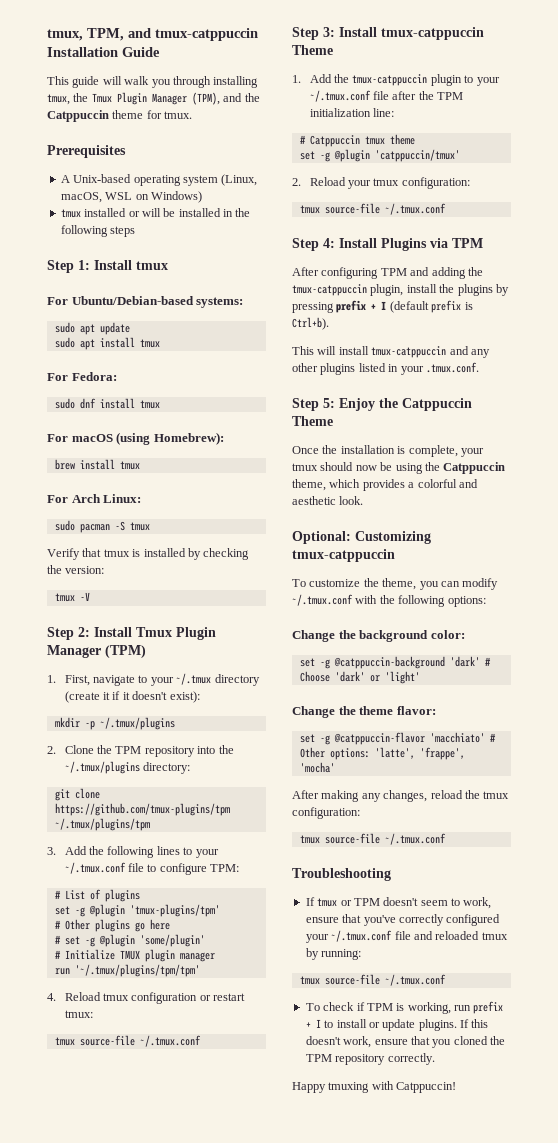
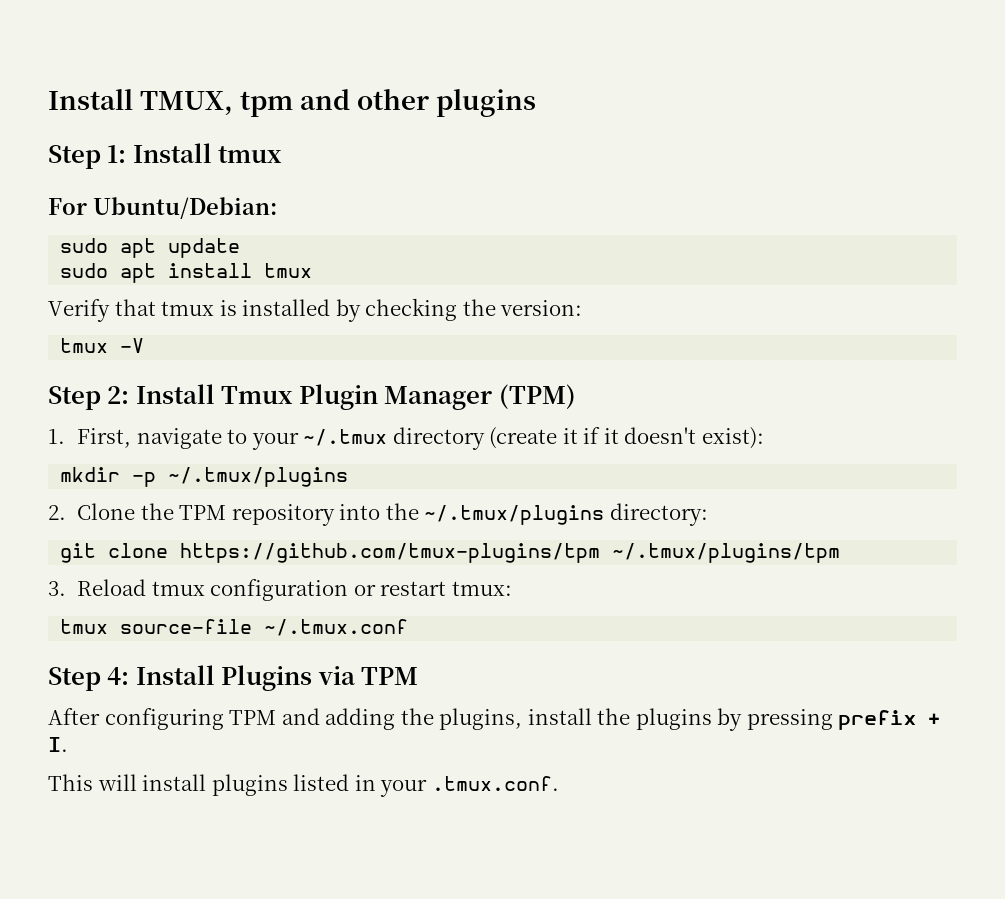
[47,28,258,41] [47,47,160,57] [47,76,259,88] [47,92,260,105] [47,110,193,122] [47,145,126,158] [60,174,258,186] [60,191,202,203] [60,208,251,218] [60,225,136,237] tmux, TPM, and tmux-catppuccin Installation Guide // This guide will walk you through installing tmux, the Tmux Plugin Manager (TPM), and the Catppuccin theme for tmux. // Prerequisites // A Unix-based operating system (Linux, macOS, WSL on Windows) // tmux installed or will be installed in the following steps -> [48,89,537,117] Install TMUX, tpm and other plugins
[71,296,244,308] Ubuntu/Debian-based systems: -> [93,197,277,219] Ubuntu/Debian:
[47,372,117,381] [54,398,160,409] [47,432,224,445] [54,459,140,470] [47,494,142,503] [54,520,150,533] // For Fedora: // sudo dnf install tmux // For macOS (using Homebrew): // brew install tmux // For Arch Linux: // sudo pacman -S tmux -> (313, 270) none
[64,846,219,858] [64,862,240,875] [54,889,140,902] [54,904,220,917] [54,919,170,932] [54,934,205,947] [54,949,215,962] [54,964,200,977] [47,993,56,1001] Add the following lines to your ~/.tmux.conf file to configure TPM: // # List of plugins // set -g @plugin 'tmux-plugins/tpm' // # Other plugins go here // # set -g @plugin 'some/plugin' // # Initialize TMUX plugin manager // run '~/.tmux/plugins/tpm/tpm' // 4. -> (66, 588) none
[292,27,484,40] [292,45,333,55] [292,74,500,86] [309,90,464,102] [309,108,395,117] [299,134,415,147] [299,149,460,162] [292,177,470,189] [299,203,446,215] // Step 3: Install tmux-catppuccin Theme // 1. Add the tmux-catppuccin plugin to your ~/.tmux.conf file after the TPM initialization line: // # Catppuccin tmux theme // set -g @plugin 'catppuccin/tmux' // 2. Reload your tmux configuration: // tmux source-file ~/.tmux.conf -> (409, 627) none
[292,284,404,296] tmux-catppuccin plugin, -> [439,708,523,730] plugins,
[381,300,473,313] [292,317,329,330] I (default prefix is Ctrl+b). -> [48,737,68,752] I.
[371,346,490,358] [292,363,318,372] tmux-catppuccin and any other -> (207, 782) none
[292,398,472,411] [292,416,333,426] [292,445,484,457] [292,462,506,474] [292,479,478,491] [292,496,364,505] [292,531,431,544] [292,549,395,562] [292,578,499,590] [292,594,486,607] [292,630,465,642] [299,656,491,669] [299,671,420,684] [292,706,436,718] [299,732,496,745] [299,747,465,760] [299,762,335,773] [292,790,510,802] [292,807,360,819] [299,833,446,845] [292,868,391,881] [305,897,492,909] [305,914,501,926] [305,930,508,943] [305,948,362,960] [299,974,446,986] [305,1001,504,1014] [305,1019,489,1031] [305,1036,505,1048] [305,1053,435,1065] [292,1081,457,1093] // Step 5: Enjoy the Catppuccin Theme // Once the installation is complete, your tmux should now be using the Catppuccin theme, which provides a colorful and aesthetic look. // Optional: Customizing tmux-catppuccin // To customize the theme, you can modify ~/.tmux.conf with the following options: // Change the background color: // set -g @catppuccin-background 'dark' # Choose 'dark' or 'light' // Change the theme flavor: // set -g @catppuccin-flavor 'macchiato' # Other options: 'latte', 'frappe', 'mocha' // After making any changes, reload the tmux configuration: // tmux source-file ~/.tmux.conf // Troubleshooting // If tmux or TPM doesn't seem to work, ensure that you've correctly configured your ~/.tmux.conf file and reloaded tmux by running: // tmux source-file ~/.tmux.conf // To check if TPM is working, run prefix + I to install or update plugins. If this doesn't work, ensure that you cloned the TPM repository correctly. // Happy tmuxing with Catppuccin! -> (559, 783) none

